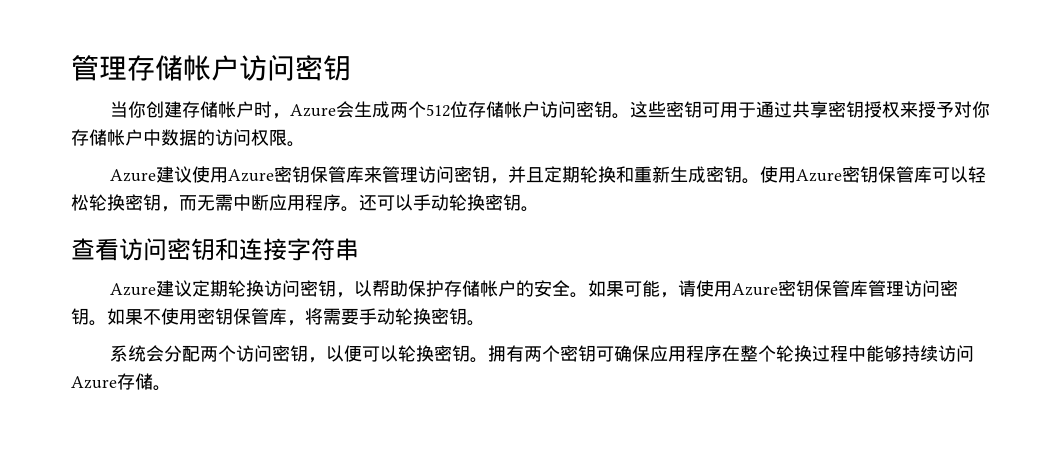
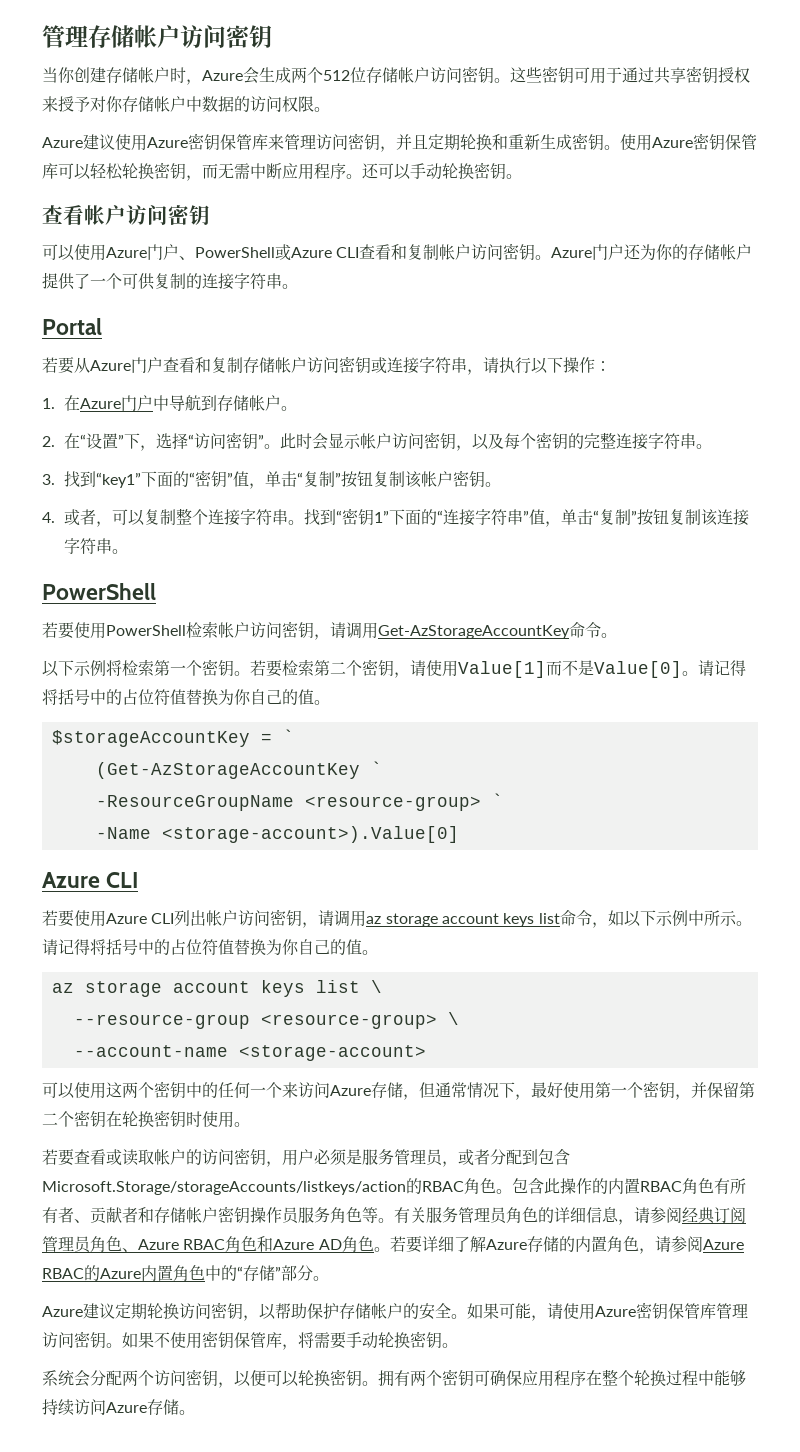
[119,238,359,261] 访问密钥和连接字符串 -> [84,205,210,225] [42,243,753,261] [42,272,298,290] [42,318,102,335] [42,356,611,375] [42,395,297,411] [42,432,712,451] [42,470,501,489] [42,508,749,527] [63,538,128,554] [42,583,156,600] [42,621,617,640] [42,659,746,678] [42,689,330,706] [51,729,294,747] [95,761,382,779] [95,793,503,811] [95,826,459,843] [42,872,139,888] [42,909,752,928] [42,939,378,956] [51,980,382,997] [73,1012,459,1029] [73,1045,426,1061] [42,1081,755,1100] [42,1110,250,1128] [42,1148,570,1167] [42,1178,746,1195] [42,1206,746,1225] [42,1236,744,1254] [42,1265,329,1281] 帐户访问密钥 // 可以使用Azure门户、PowerShell或Azure CLI查看和复制帐户访问密钥。Azure门户还为你的存储帐户提供了一个可供复制的连接字符串。 // Portal // 若要从Azure门户查看和复制存储帐户访问密钥或连接字符串，请执行以下操作： // 1.在Azure门户中导航到存储帐户。 // 2.在“设置”下，选择“访问密钥”。此时会显示帐户访问密钥，以及每个密钥的完整连接字符串。 // 3.找到“key1”下面的“密钥”值，单击“复制”按钮复制该帐户密钥。 // 4.或者，可以复制整个连接字符串。找到“密钥1”下面的“连接字符串”值，单击“复制”按钮复制该连接字符串。 // PowerShell // 若要使用PowerShell检索帐户访问密钥，请调用Get-AzStorageAccountKey命令。 // 以下示例将检索第一个密钥。若要检索第二个密钥，请使用Value[1]而不是Value[0]。请记得将括号中的占位符值替换为你自己的值。 // $storageAccountKey = ` // (Get-AzStorageAccountKey ` // -ResourceGroupName <resource-group> ` // -Name <storage-account>).Value[0] // Azure CLI // 若要使用Azure CLI列出帐户访问密钥，请调用az storage account keys list命令，如以下示例中所示。请记得将括号中的占位符值替换为你自己的值。 // az storage account keys list \ // --resource-group <resource-group> \ // --account-name <storage-account> // 可以使用这两个密钥中的任何一个来访问Azure存储，但通常情况下，最好使用第一个密钥，并保留第二个密钥在轮换密钥时使用。 // 若要查看或读取帐户的访问密钥，用户必须是服务管理员，或者分配到包含Microsoft.Storage/storageAccounts/listkeys/action的RBAC角色。包含此操作的内置RBAC角色有所有者、贡献者和存储帐户密钥操作员服务角色等。有关服务管理员角色的详细信息，请参阅经典订阅管理员角色、Azure RBAC角色和Azure AD角色。若要详细了解Azure存储的内置角色，请参阅Azure RBAC的Azure内置角色中的“存储”部分。

